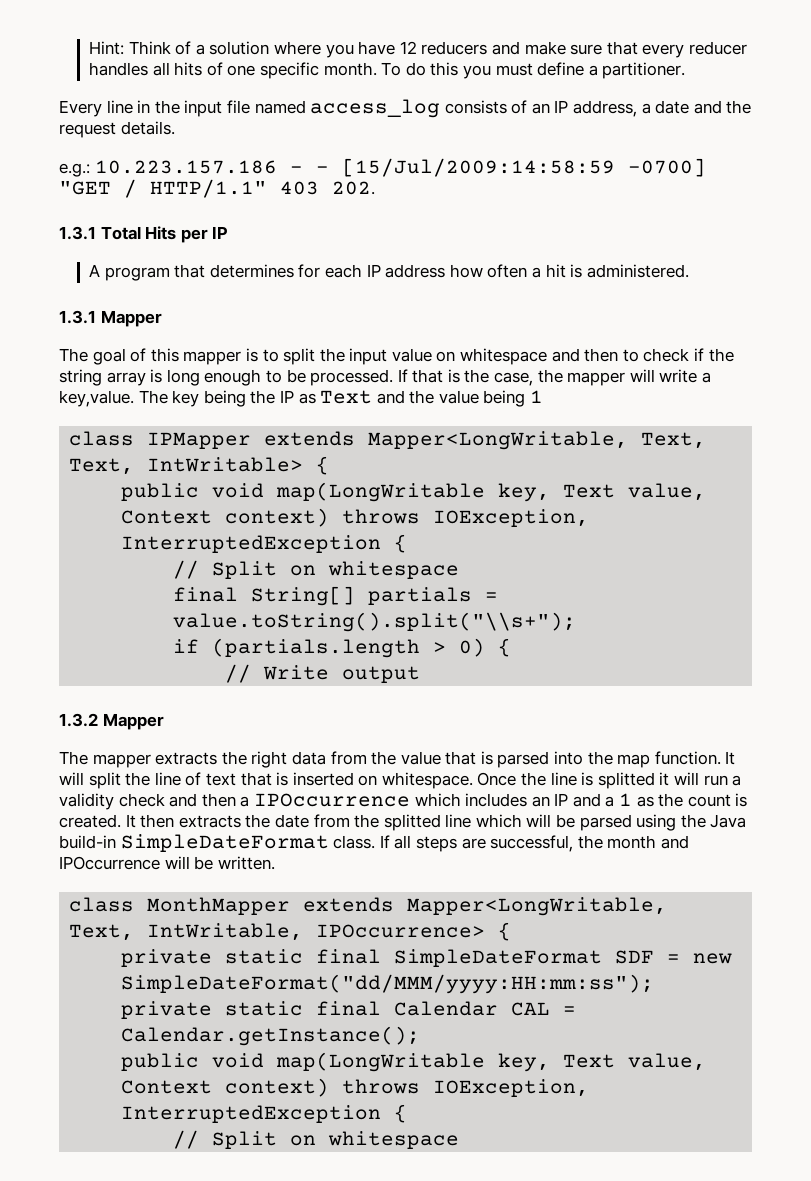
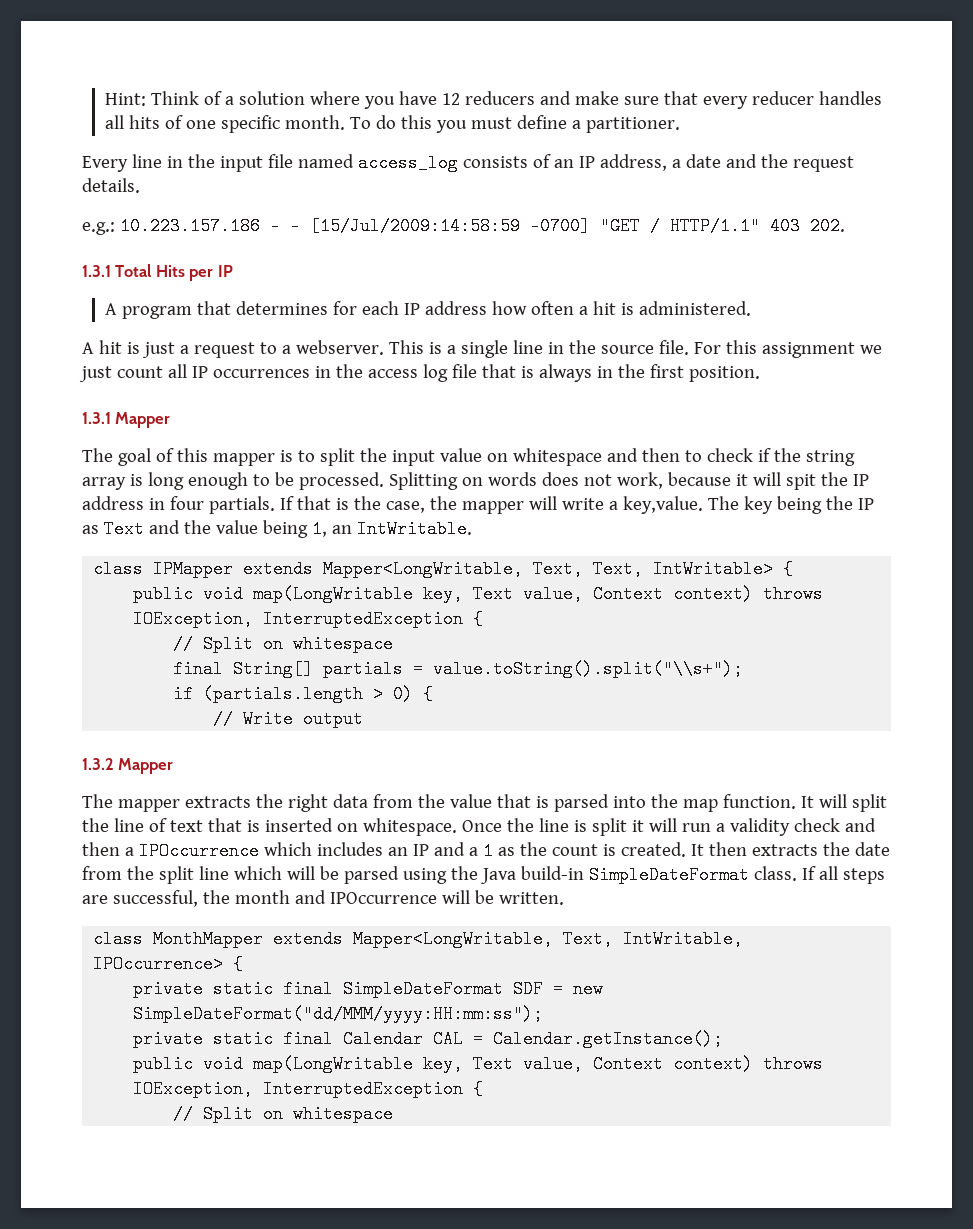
(689, 271) none -> [82,340,882,358] [79,364,760,382] // A hit is just a request to a webserver. This is a single line in the source file. For this assignment we just count all IP occurrences in the access log file that is always in the first position.
(394, 377) none -> [388,472,869,490] [82,496,275,514] Splitting on words does not work, because it will spit the IP address in four partials.
[530,390,544,403] 1 -> [311,520,472,538] 1, an IntWritable.
[597,772,655,789] splitted -> [591,818,627,836] split
[383,814,441,831] splitted -> [158,866,194,884] split

